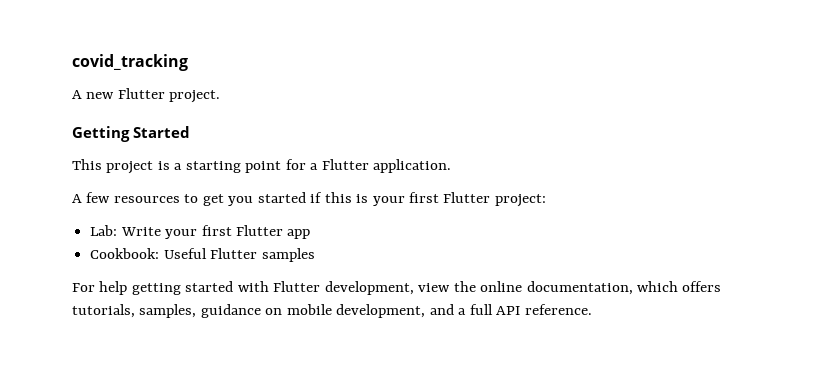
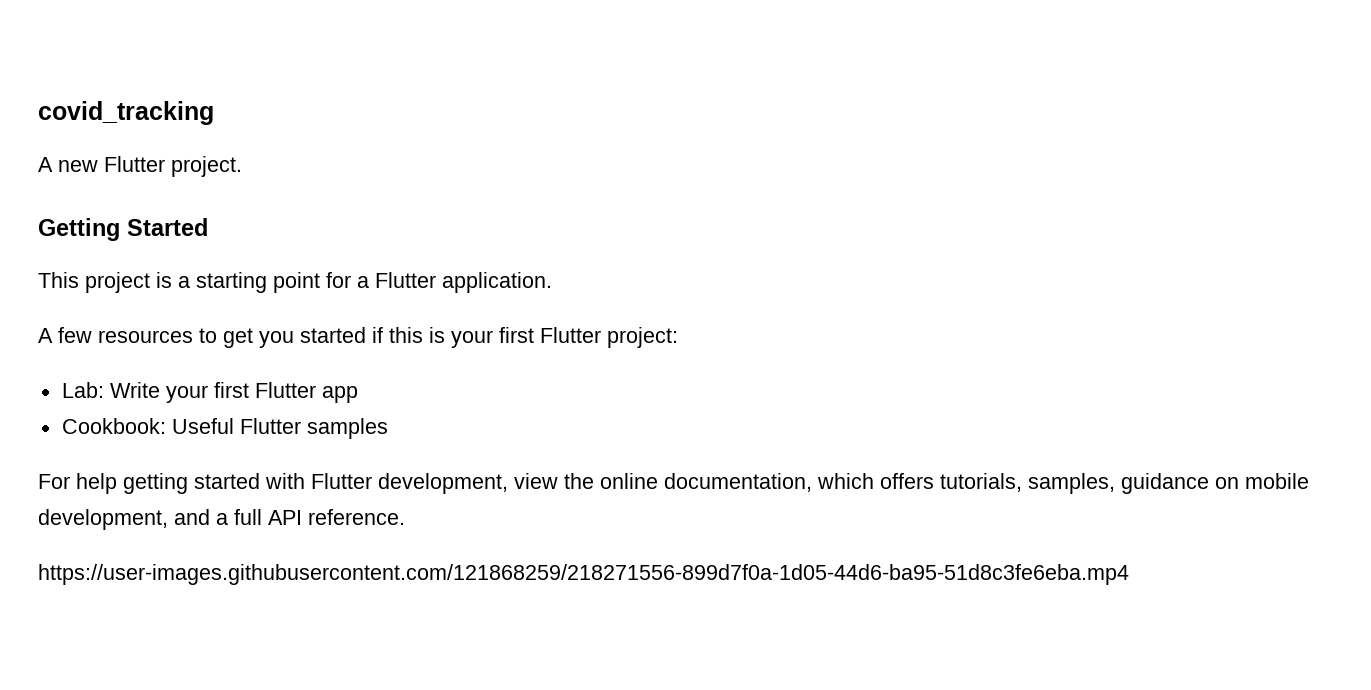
(592, 309) none -> [38,564,1129,585] // https://user-images.githubusercontent.com/121868259/218271556-899d7f0a-1d05-44d6-ba95-51d8c3fe6eba.mp4

